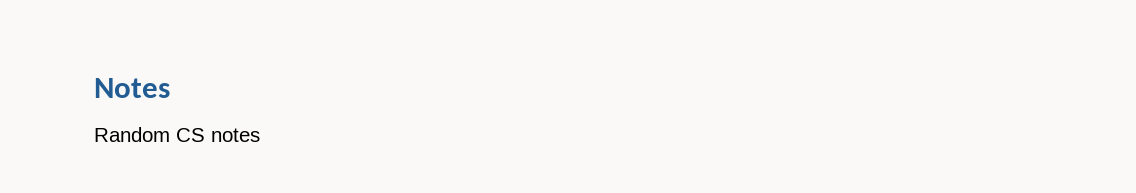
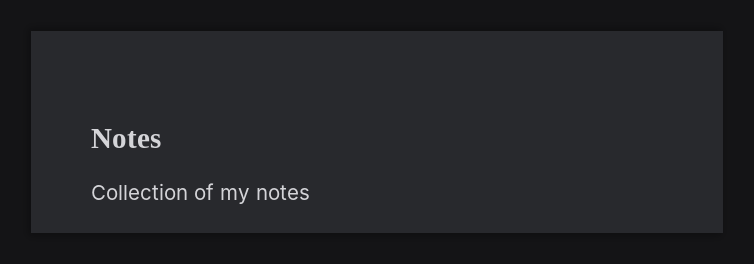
[94,127,205,142] Random CS -> [91,183,250,204] Collection of my

